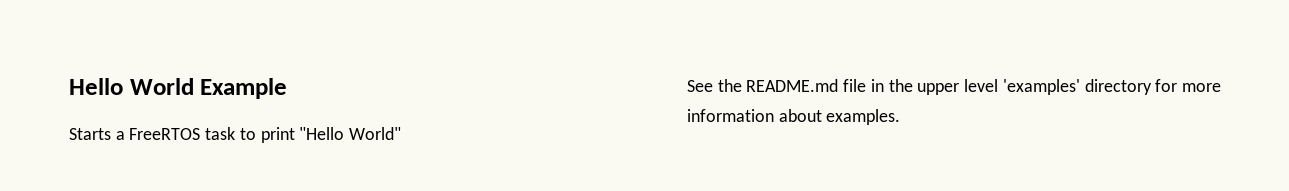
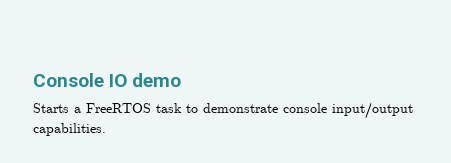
[69,78,288,99] Hello World Example -> [33,73,182,87] Console IO demo
[260,127,402,143] [687,79,1221,95] [687,109,901,125] print "Hello World" // See the README.md file in the upper level 'examples' directory for more information about examples. -> [203,102,413,119] [33,123,106,136] demonstrate console input/output capabilities.

